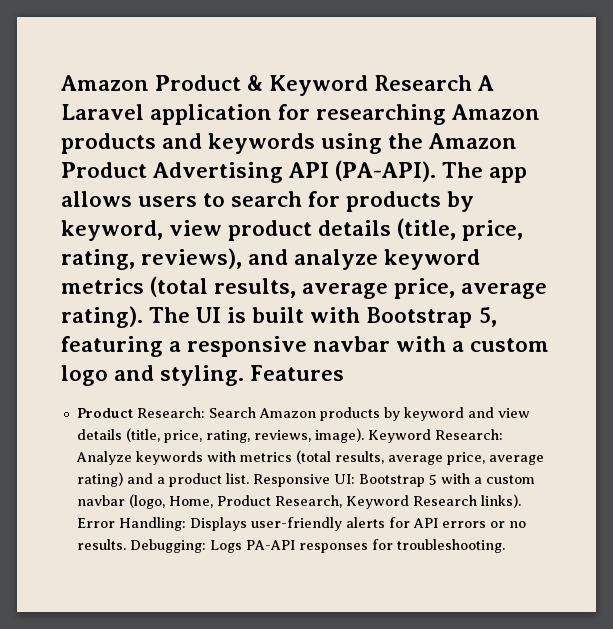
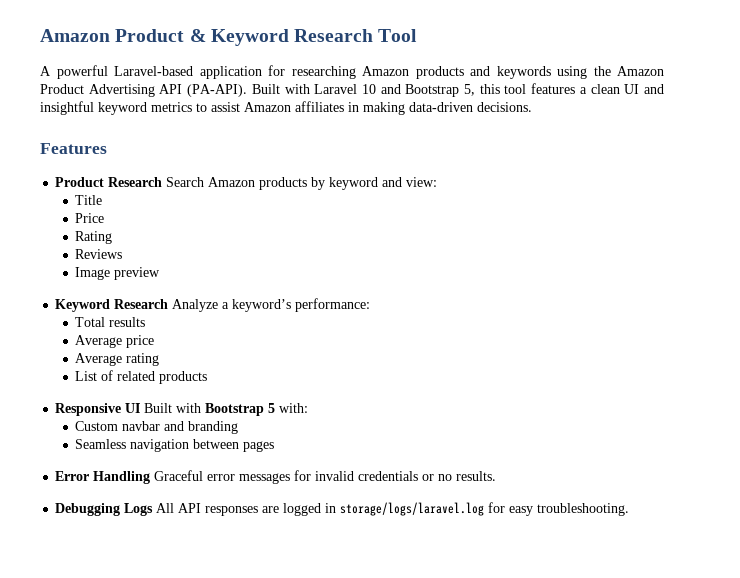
[477,75,495,91] [61,104,144,120] A Laravel -> [378,29,418,42] [40,65,193,79] Tool // A powerful Laravel-based
[442,162,528,183] [61,191,475,212] [61,218,524,241] [61,248,481,270] [61,276,548,299] [61,306,497,328] [61,336,550,357] [61,365,245,386] The app allows users to search for products by keyword, view product details (title, price, rating, reviews), and analyze keyword metrics (total results, average price, average rating). The UI is built with Bootstrap 5, featuring a responsive navbar with a custom logo and styling. -> [251,83,664,97] [40,101,532,115] Built with Laravel 10 and Bootstrap 5, this tool features a clean UI and insightful keyword metrics to assist Amazon affiliates in making data-driven decisions. //
[136,407,205,418] Research: -> [108,177,163,187] Research
[497,408,530,418] [76,428,503,443] [75,450,544,465] [76,472,535,487] [76,494,521,509] [76,517,526,531] [76,539,393,553] view details (title, price, rating, reviews, image). Keyword Research: Analyze keywords with metrics (total results, average price, average rating) and a product list. Responsive UI: Bootstrap 5 with a custom navbar (logo, Home, Product Research, Keyword Research links). Error Handling: Displays user-friendly alerts for API errors or no results. Debugging: Logs PA-API responses for -> [406,177,438,187] [75,195,103,205] [75,213,105,223] [75,231,113,244] [75,249,123,259] [75,267,161,280] [55,298,371,312] [75,317,146,327] [75,335,155,348] [75,353,160,366] [75,370,208,384] [55,403,309,416] [75,421,239,434] [75,439,275,452] [55,470,497,484] [55,502,534,516] view: // Title // Price // Rating // Reviews // Image preview // Keyword Research Analyze a keyword’s performance: // Total results // Average price // Average rating // List of related products // Responsive UI Built with Bootstrap 5 with: // Custom navbar and branding // Seamless navigation between pages // Error Handling Graceful error messages for invalid credentials or no results. // Debugging Logs All API responses are logged in storage/logs/laravel.log for easy

